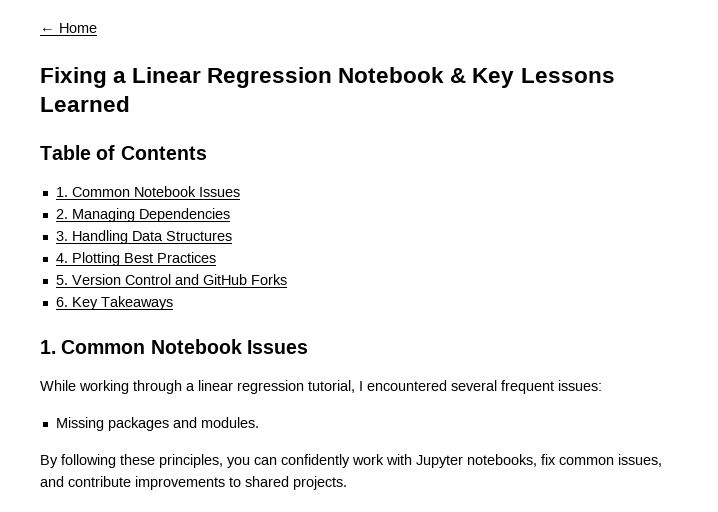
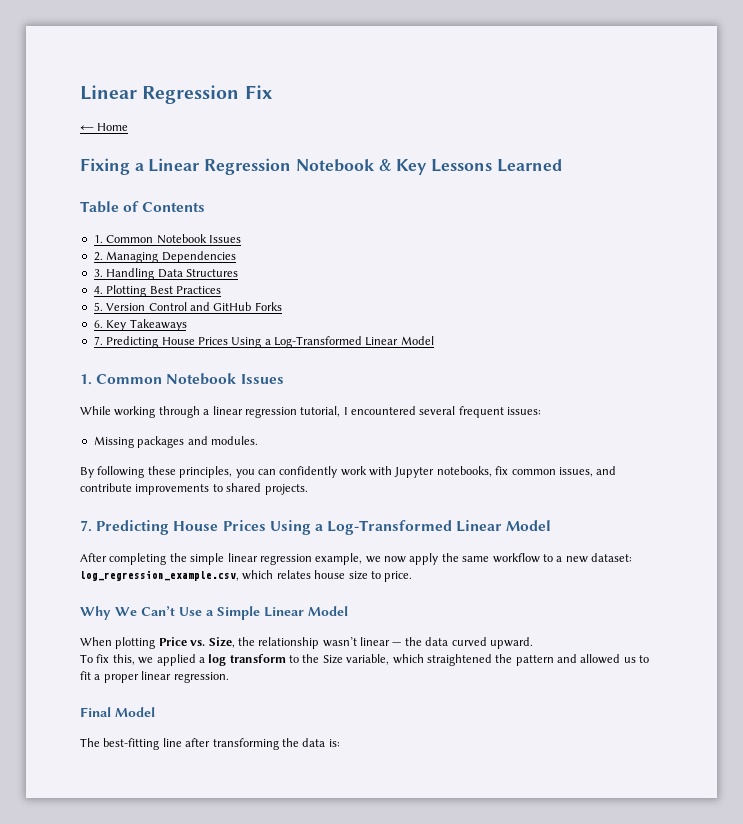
(40, 30) none -> [80,85,273,104] Linear Regression Fix //
(173, 303) none -> [93,336,434,348] // 7. Predicting House Prices Using a Log-Transformed Linear Model
(347, 483) none -> [80,520,552,535] [80,553,632,565] [80,570,413,582] [80,606,348,620] [80,637,533,649] [80,654,650,666] [80,671,229,683] [80,707,155,717] [80,738,340,750] // 7. Predicting House Prices Using a Log-Transformed Linear Model // After completing the simple linear regression example, we now apply the same workflow to a new dataset: log_regression_example.csv, which relates house size to price. // Why We Can’t Use a Simple Linear Model // When plotting Price vs. Size, the relationship wasn’t linear — the data curved upward. // To fix this, we applied a log transform to the Size variable, which straightened the pattern and allowed us to fit a proper linear regression. // Final Model // The best-fitting line after transforming the data is:

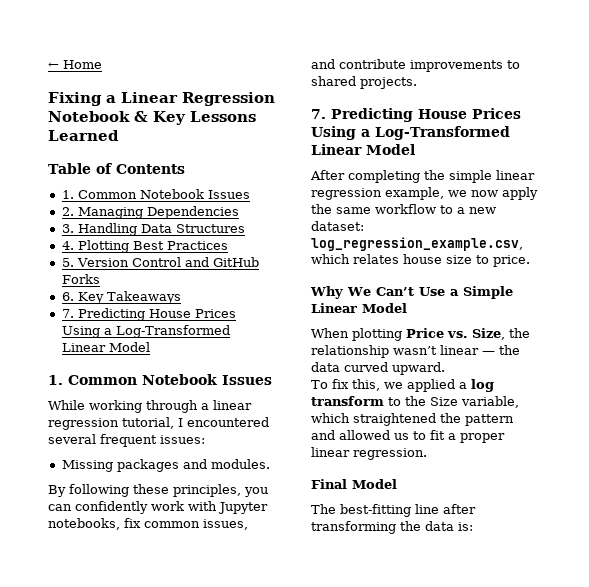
[80,85,273,104] Linear Regression Fix // -> (48, 65) none

